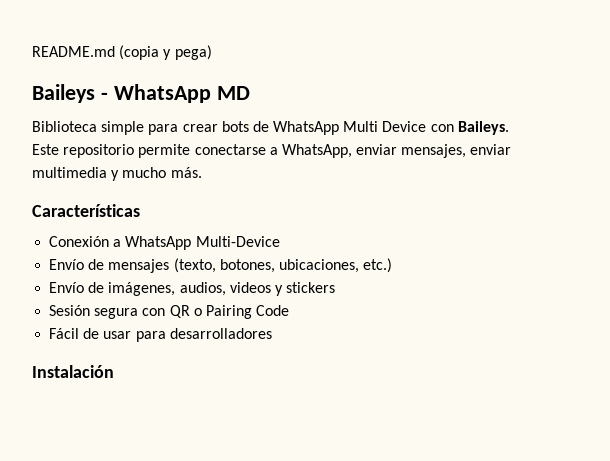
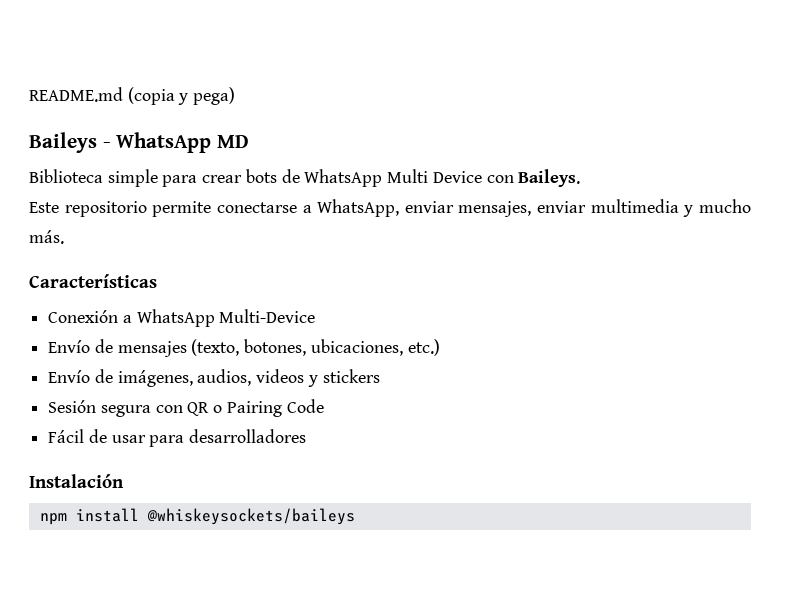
(114, 371) none -> [39,508,355,525] // npm install @whiskeysockets/baileys

